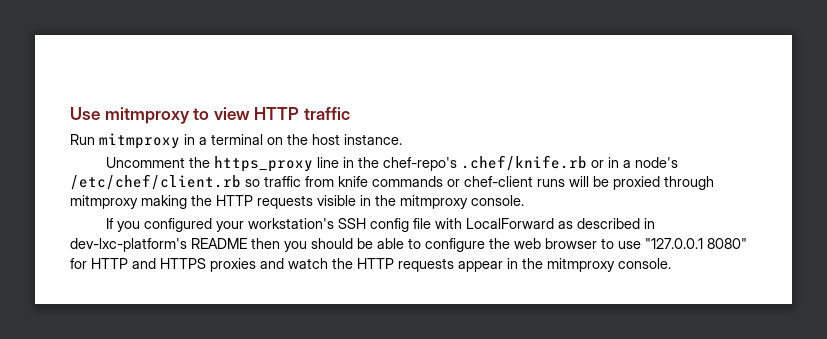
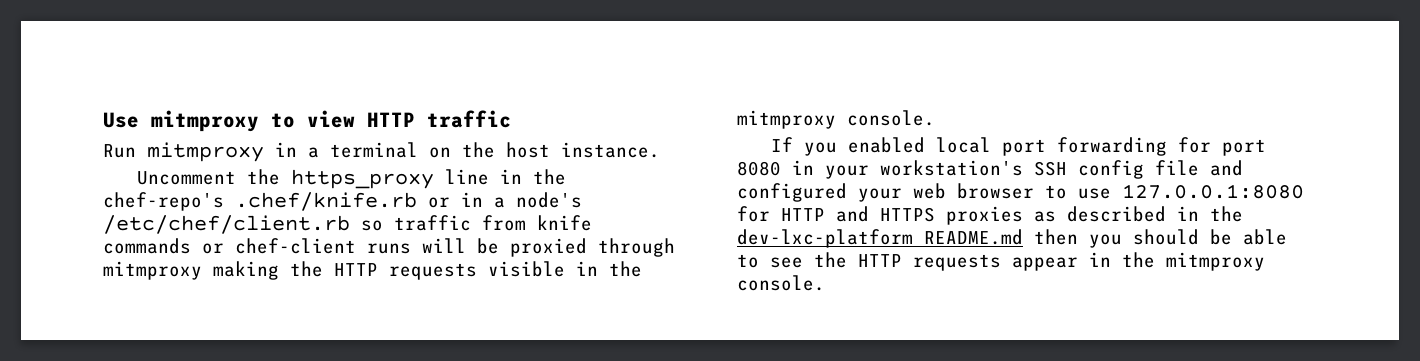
[143,218,212,232] configured -> [848,137,1267,156] [737,160,814,176] enabled local port forwarding for port 8080 in
[434,218,655,229] [70,238,247,252] with LocalForward as described in dev-lxc-platform's README -> [1210,160,1243,176] [737,183,1304,202] [737,206,1243,225] [737,229,1023,248] and configured your web browser to use 127.0.0.1:8080 for HTTP and HTTPS proxies as described in the dev-lxc-platform README.md
[425,238,747,252] [70,258,328,272] configure the web browser to use "127.0.0.1 8080" for HTTP and HTTPS proxies and watch -> [770,257,803,268] see

